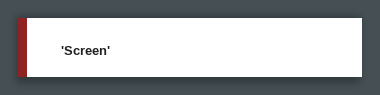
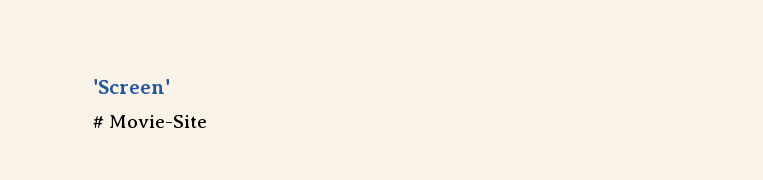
(110, 50) none -> [93,115,208,128] // # Movie-Site

